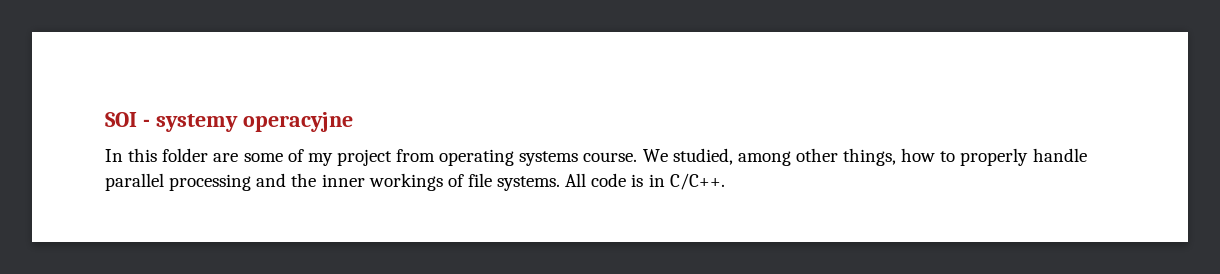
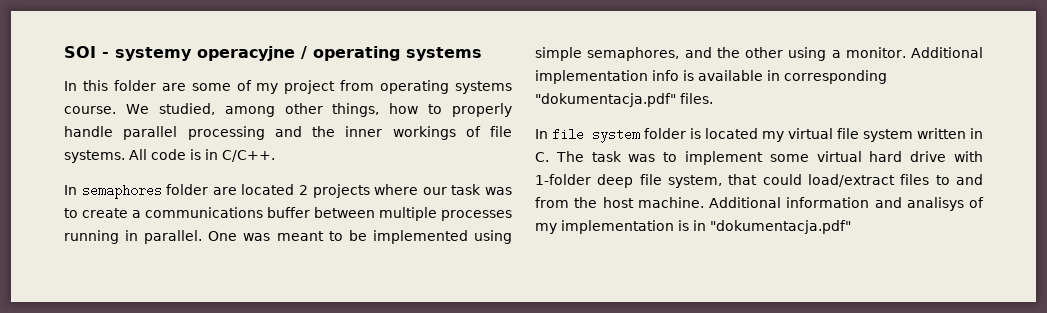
(353, 122) none -> [301,46,482,61] / operating systems
(725, 181) none -> [64,184,512,199] [64,207,512,221] [64,230,512,244] [535,47,983,61] [535,70,887,84] [535,93,713,107] [535,128,983,143] [535,151,983,165] [535,174,983,188] [535,197,984,211] [535,220,851,234] // In semaphores folder are located 2 projects where our task was to create a communications buffer between multiple processes running in parallel. One was meant to be implemented using simple semaphores, and the other using a monitor. Additional implementation info is available in corresponding "dokumentacja.pdf" files. // In file system folder is located my virtual file system written in C. The task was to implement some virtual hard drive with 1-folder deep file system, that could load/extract files to and from the host machine. Additional information and analisys of my implementation is in "dokumentacja.pdf"

